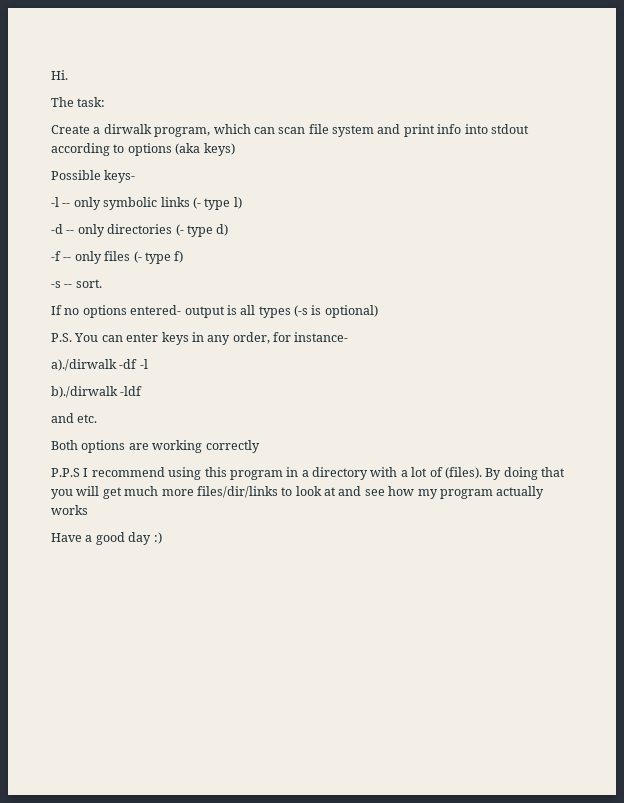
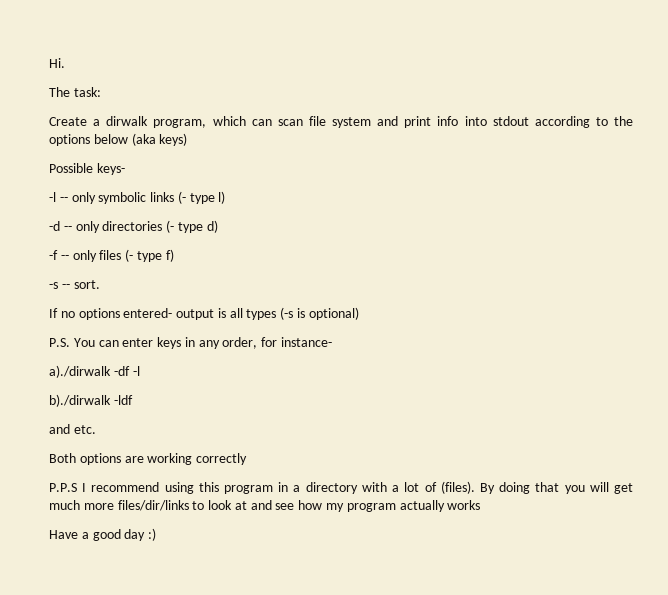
[127,143,172,156] options -> [614,116,633,126] [49,134,128,146] the options below

